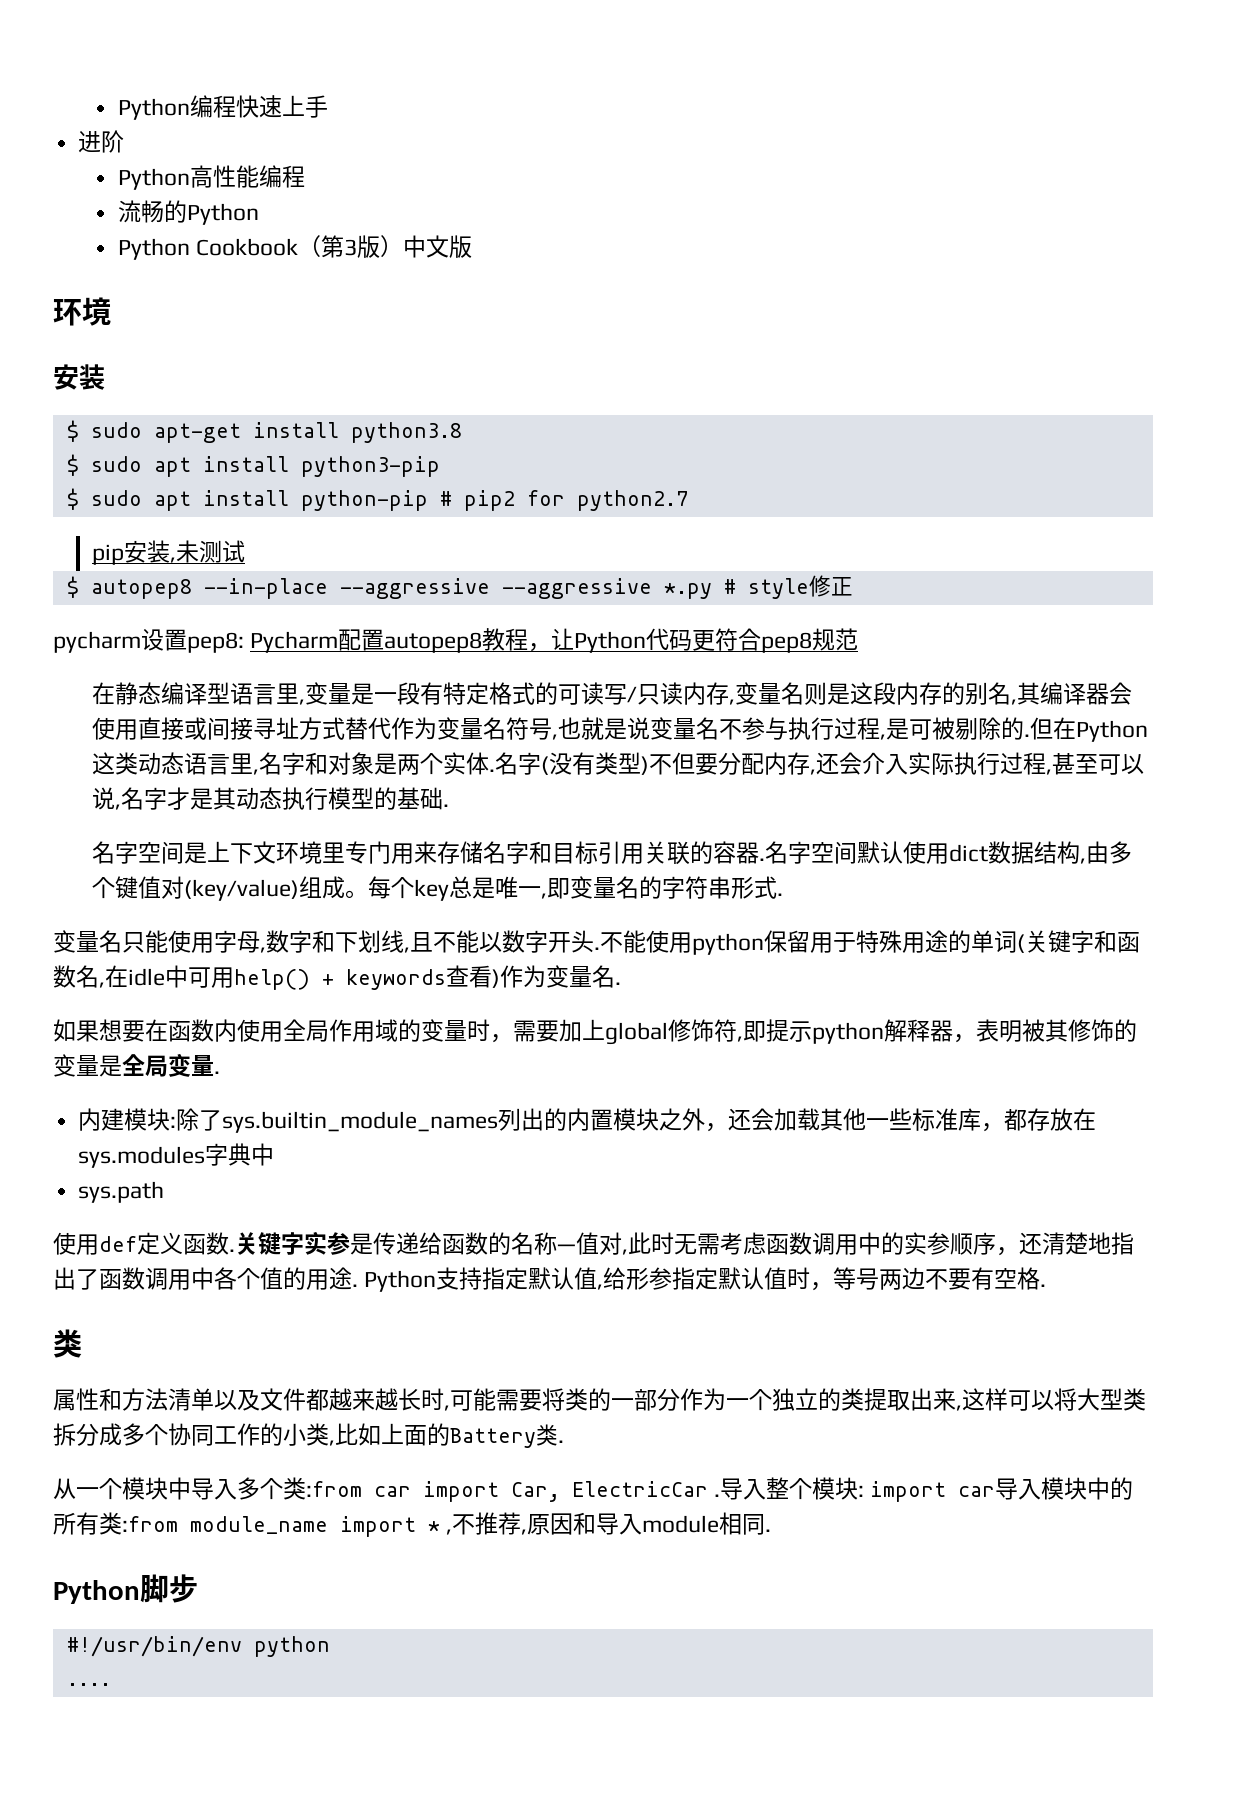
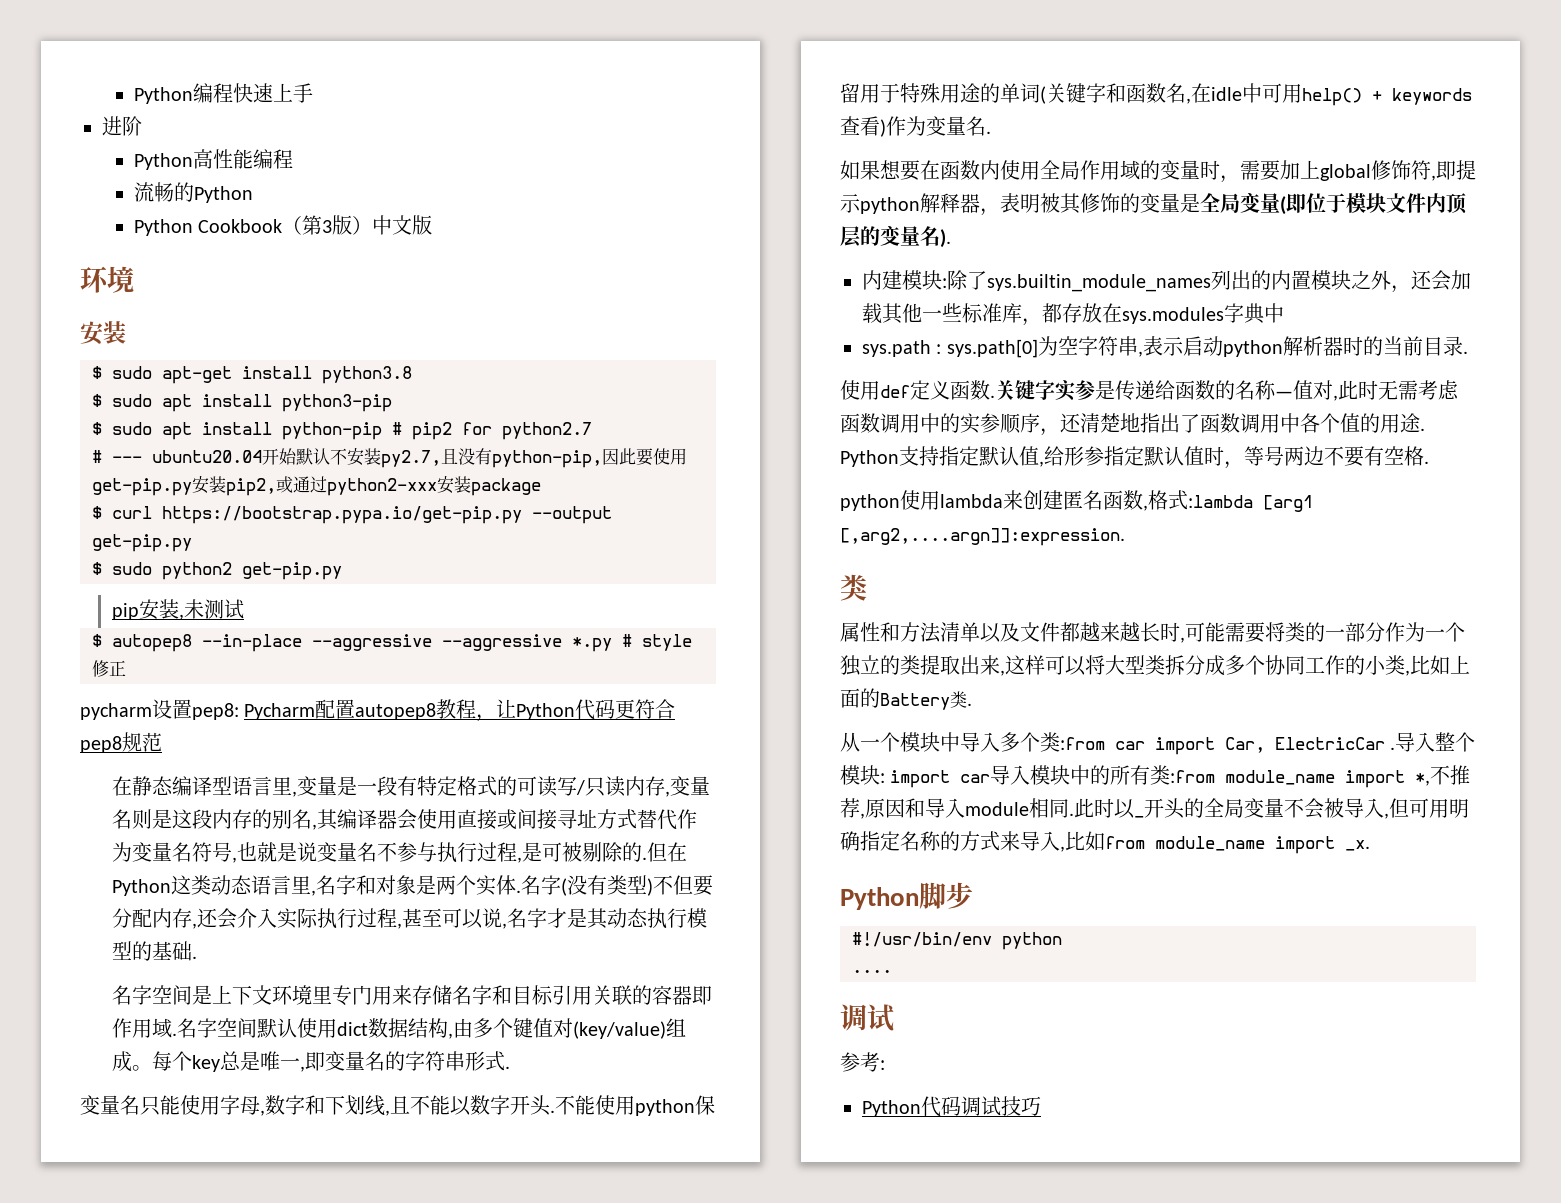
(688, 500) none -> [92,448,687,468] [92,476,541,496] [92,506,612,524] [92,534,192,552] [92,562,342,580] // # --- ubuntu20.04开始默认不安装py2.7,且没有python-pip,因此要使用get-pip.py安装pip2,或通过python2-xxx安装package // $ curl https://bootstrap.pypa.io/get-pip.py --output get-pip.py // $ sudo python2 get-pip.py
(760, 853) none -> [691,986,712,1005] [111,1018,172,1038] 即作用域
[214,1071,220,1074] . -> [1280,193,1467,215] [840,225,951,248] (即位于模块文件内顶层的变量名).
(165, 1192) none -> [936,336,1468,358] : sys.path[0]为空字符串,表示启动python解析器时的当前目录.
(1047, 1285) none -> [840,490,1313,512] [840,528,1125,546] // python使用lambda来创建匿名函数,格式:lambda [arg1 [,arg2,....argn]]:expression.
[428,1521,453,1535] * , -> [1415,773,1431,786] *,
(772, 1530) none -> [1074,798,1469,819] [840,831,1370,854] 此时以_开头的全局变量不会被导入,但可用明确指定名称的方式来导入,比如from module_name import _x.
(111, 1684) none -> [840,1004,894,1032] [840,1052,885,1072] [862,1096,1041,1117] // 调试 // 参考: // Python代码调试技巧

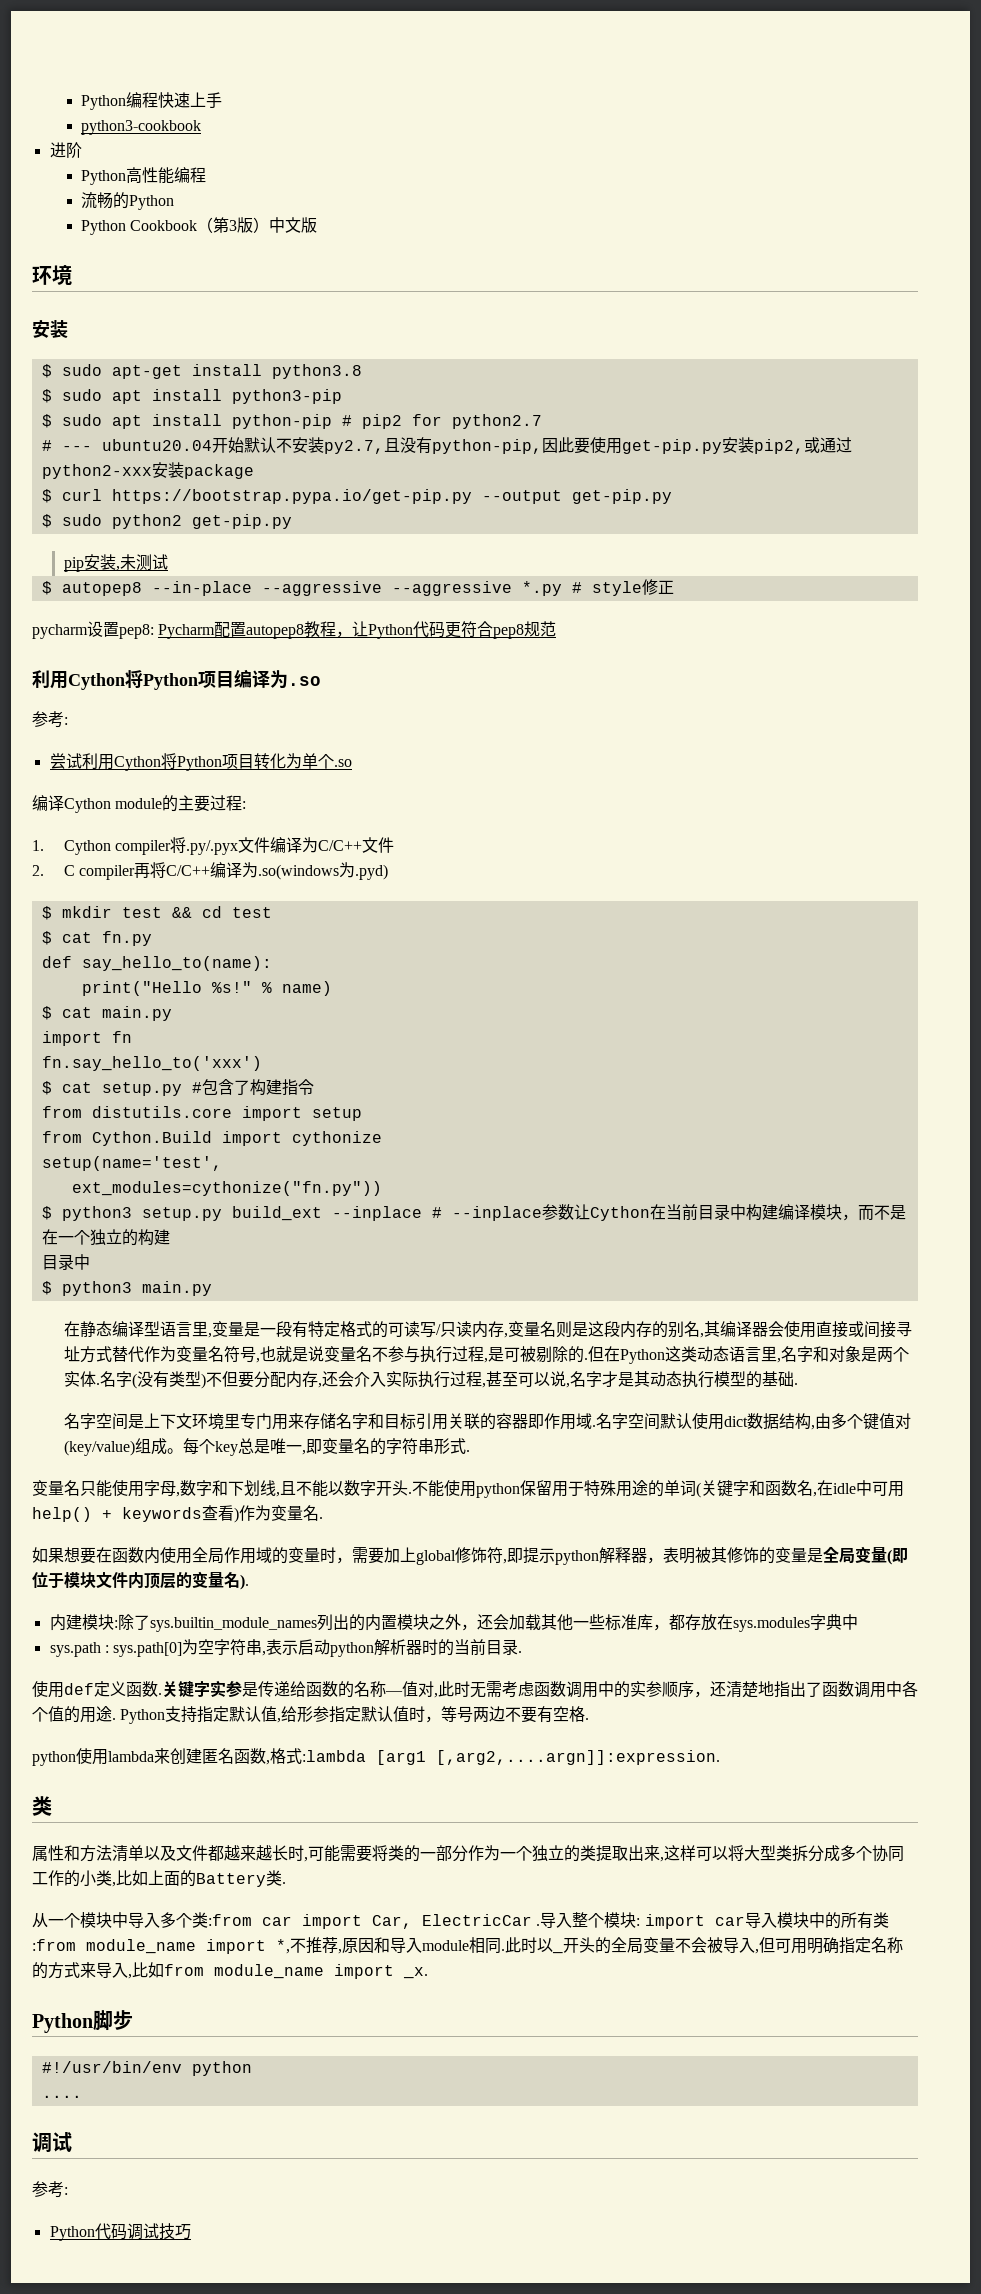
(313, 93) none -> [81,120,202,135] // python3-cookbook
(162, 742) none -> [32,669,321,690] [32,711,68,728] [49,753,352,771] [32,795,247,813] [32,837,394,855] [32,862,388,880] [41,906,272,920] [41,931,152,946] [41,956,272,971] [81,981,332,996] [41,1006,172,1021] [41,1031,132,1046] [41,1056,262,1071] [41,1079,314,1096] [41,1106,362,1121] [41,1131,382,1146] [41,1156,222,1171] [71,1181,382,1196] [41,1204,906,1221] [41,1229,170,1246] [41,1254,90,1270] [41,1281,212,1296] // 利用Cython将Python项目编译为.so // 参考: // 尝试利用Cython将Python项目转化为单个.so // 编译Cython module的主要过程: // 1. Cython compiler将.py/.pyx文件编译为C/C++文件 // 2. C compiler再将C/C++编译为.so(windows为.pyd) // $ mkdir test && cd test // $ cat fn.py // def say_hello_to(name): // print("Hello %s!" % name) // $ cat main.py // import fn // fn.say_hello_to('xxx') // $ cat setup.py #包含了构建指令 // from distutils.core import setup // from Cython.Build import cythonize // setup(name='test', // ext_modules=cythonize("fn.py")) // $ python3 setup.py build_ext --inplace # --inplace参数让Cython在当前目录中构建编译模块，而不是在一个独立的构建 // 目录中 // $ python3 main.py

